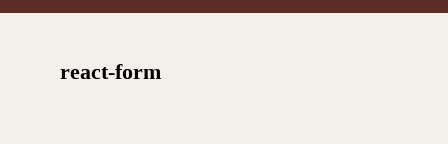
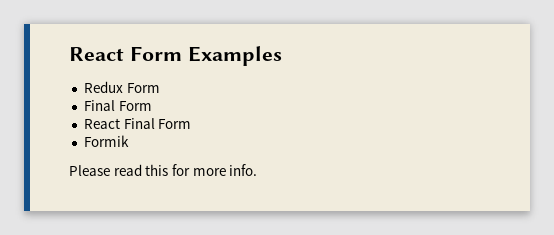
[60,64,161,79] react-form -> [69,46,282,66] [83,81,160,93] [83,100,152,111] [83,118,192,129] [83,135,129,147] [69,164,258,176] React Form Examples // Redux Form // Final Form // React Final Form // Formik // Please read this for more info.

